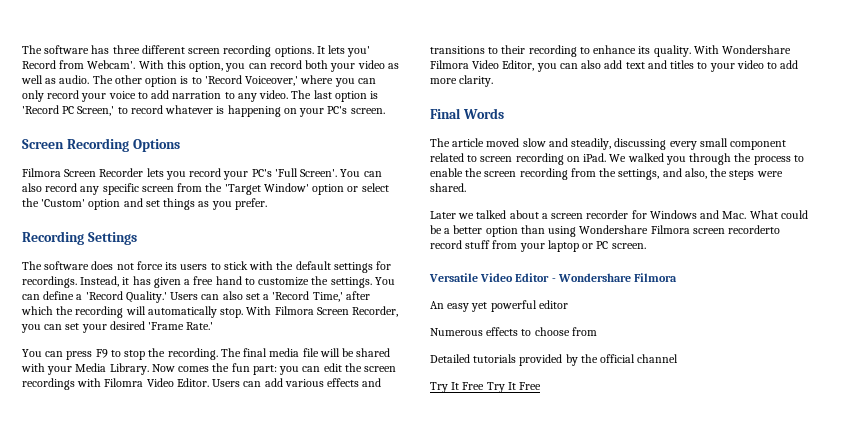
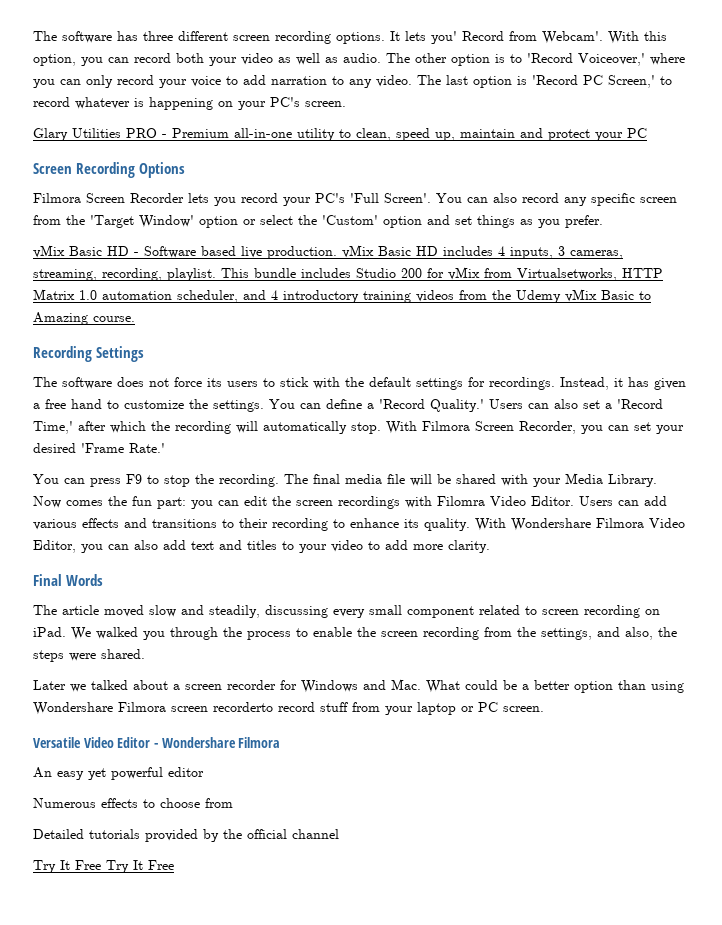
(385, 111) none -> [33,128,647,141] // Glary Utilities PRO - Premium all-in-one utility to clean, speed up, maintain and protect your PC
(267, 204) none -> [33,245,623,259] [33,267,663,281] [33,289,651,303] [33,312,135,325] // vMix Basic HD - Software based live production. vMix Basic HD includes 4 inputs, 3 cameras, streaming, recording, playlist. This bundle includes Studio 200 for vMix from Virtualsetworks, HTTP Matrix 1.0 automation scheduler, and 4 introductory training videos from the Udemy vMix Basic to Amazing course.

